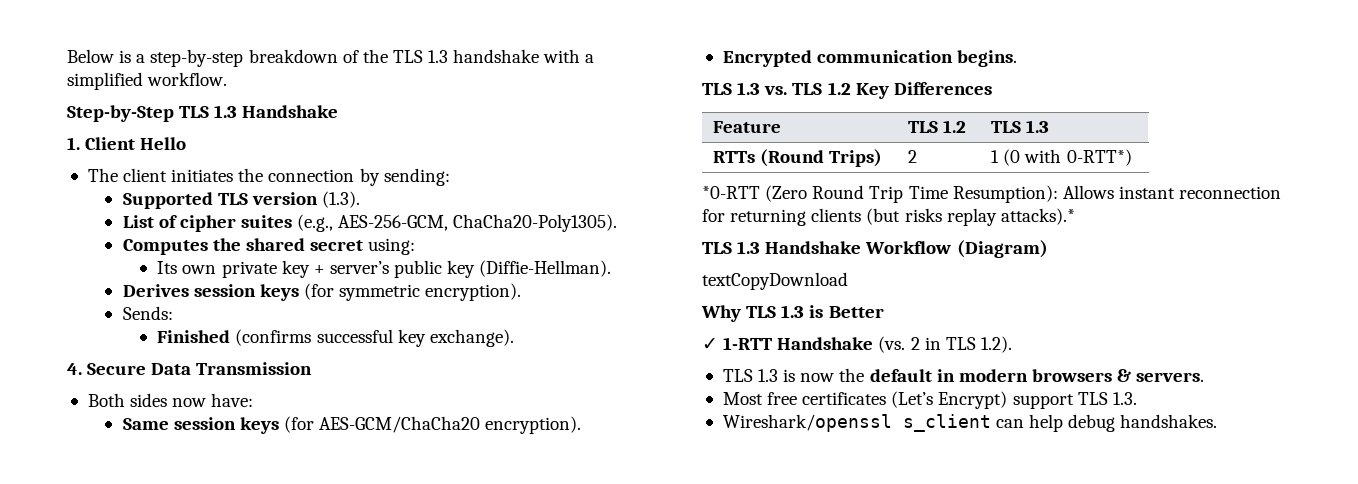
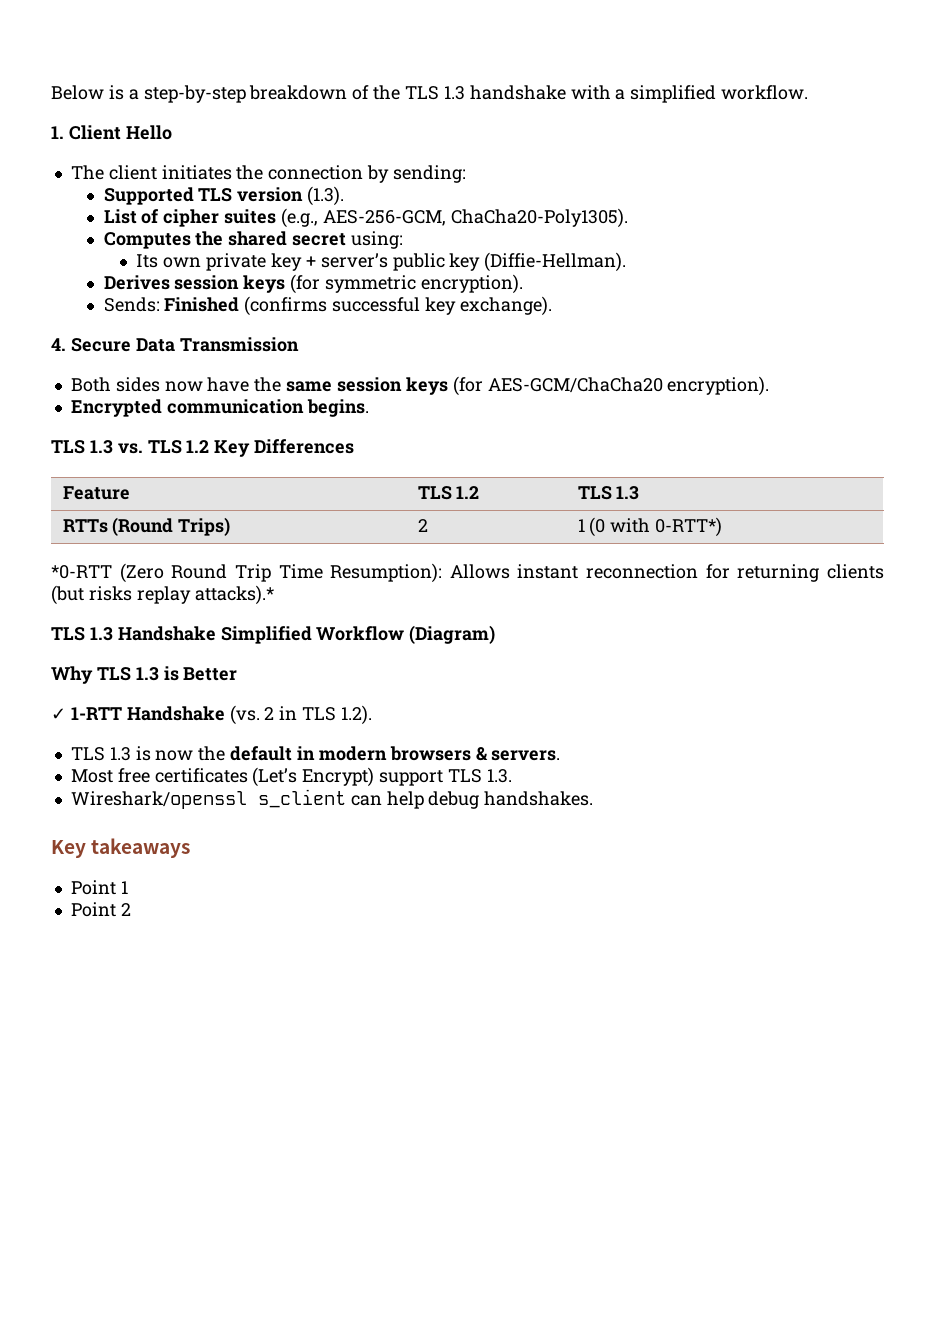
[67,105,339,122] // Step-by-Step TLS 1.3 Handshake -> (809, 92) none
(173, 313) // -> (160, 304) none
[211,393,254,407] [122,418,169,430] have: // Same -> [207,377,333,392] have the same
(862, 247) none -> [220,626,312,644] Simplified
[702,272,848,290] // textCopyDownload -> (496, 634) none
(1218, 421) none -> [51,838,191,858] [70,880,128,895] [70,902,131,917] // Key takeaways // Point 1 // Point 2

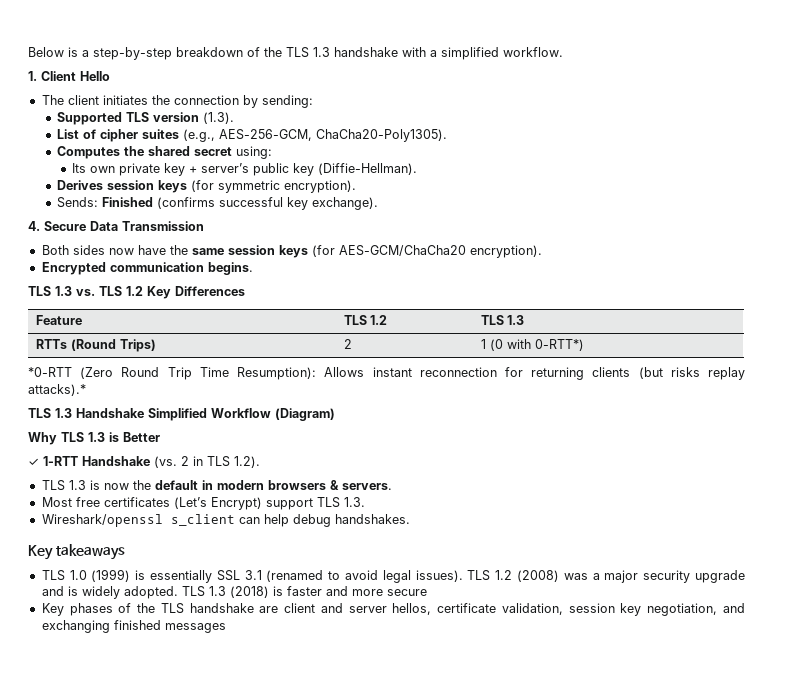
[70,880,128,895] [70,902,131,917] Point 1 // Point 2 -> [41,569,745,583] [41,586,427,599] [41,603,745,616] [41,620,226,633] TLS 1.0 (1999) is essentially SSL 3.1 (renamed to avoid legal issues). TLS 1.2 (2008) was a major security upgrade and is widely adopted. TLS 1.3 (2018) is faster and more secure // Key phases of the TLS handshake are client and server hellos, certificate validation, session key negotiation, and exchanging finished messages

